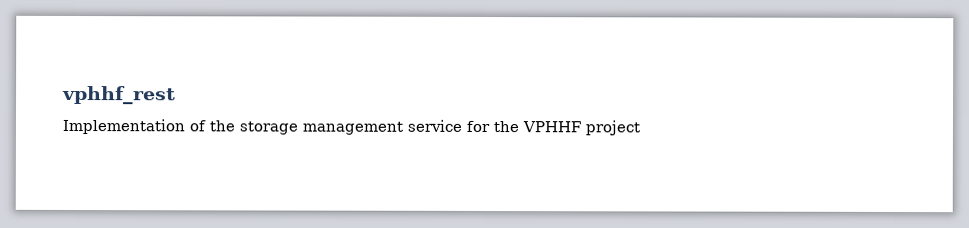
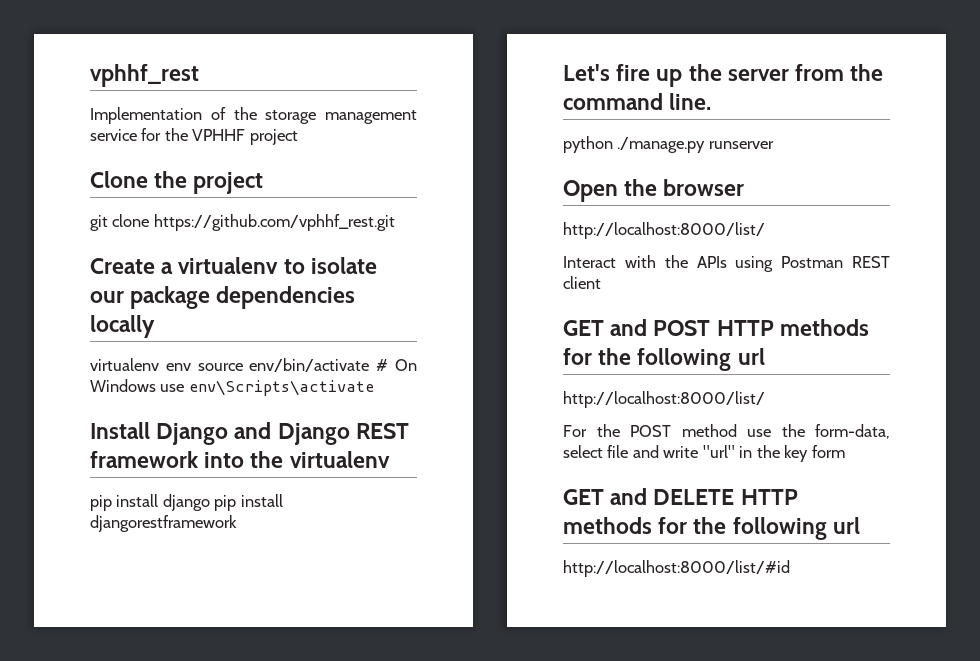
(640, 128) none -> [90,171,264,194] [90,214,395,231] [90,257,377,274] [90,286,356,309] [90,315,155,338] [90,358,418,372] [90,379,374,396] [90,422,409,445] [90,451,390,468] [90,494,283,511] [90,515,237,532] [563,64,884,87] [563,93,712,110] [563,136,774,153] [563,179,745,202] [563,222,765,239] [563,255,890,272] [563,276,601,289] [563,319,869,336] [563,348,765,371] [563,391,765,408] [563,424,890,439] [563,445,845,462] [563,488,798,505] [563,517,860,540] [563,560,790,577] // Clone the project // git clone https://github.com/vphhf_rest.git // Create a virtualenv to isolate our package dependencies locally // virtualenv env source env/bin/activate # On Windows use env\Scripts\activate // Install Django and Django REST framework into the virtualenv // pip install django pip install djangorestframework // Let's fire up the server from the command line. // python ./manage.py runserver // Open the browser // http://localhost:8000/list/ // Interact with the APIs using Postman REST client // GET and POST HTTP methods for the following url // http://localhost:8000/list/ // For the POST method use the form-data, select file and write "url" in the key form // GET and DELETE HTTP methods for the following url // http://localhost:8000/list/#id

